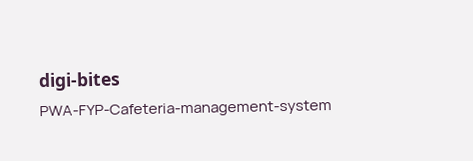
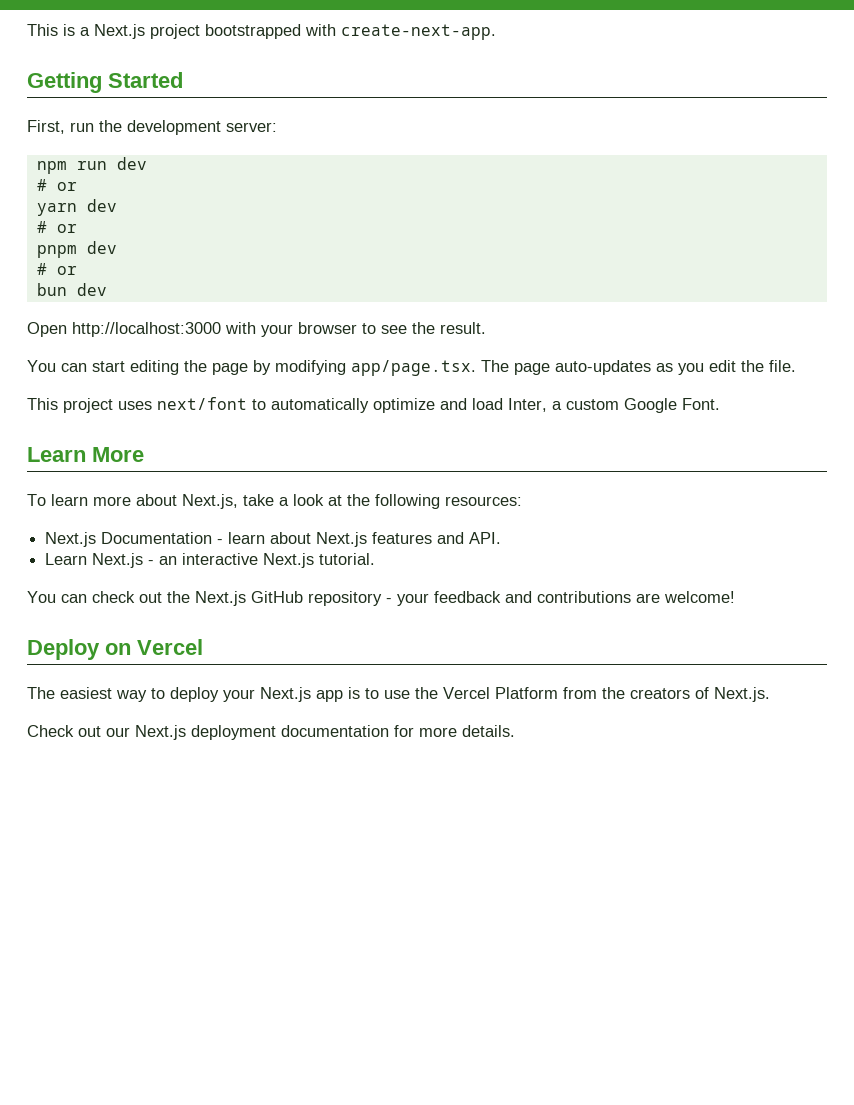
[38,71,121,92] [39,100,332,120] digi-bites // PWA-FYP-Cafeteria-management-system -> [27,24,496,40] [27,72,183,93] [27,120,277,135] [36,157,147,174] [36,179,77,191] [36,199,117,216] [36,221,77,233] [36,241,117,258] [36,263,77,275] [36,283,107,296] [27,322,486,337] [27,360,796,376] [27,397,720,413] [27,447,144,462] [27,494,522,509] [45,532,502,547] [45,553,376,568] [27,591,735,606] [27,639,203,660] [27,687,770,702] [27,725,515,740] This is a Next.js project bootstrapped with create-next-app. // Getting Started // First, run the development server: // npm run dev // # or // yarn dev // # or // pnpm dev // # or // bun dev // Open http://localhost:3000 with your browser to see the result. // You can start editing the page by modifying app/page.tsx. The page auto-updates as you edit the file. // This project uses next/font to automatically optimize and load Inter, a custom Google Font. // Learn More // To learn more about Next.js, take a look at the following resources: // Next.js Documentation - learn about Next.js features and API. // Learn Next.js - an interactive Next.js tutorial. // You can check out the Next.js GitHub repository - your feedback and contributions are welcome! // Deploy on Vercel // The easiest way to deploy your Next.js app is to use the Vercel Platform from the creators of Next.js. // Check out our Next.js deployment documentation for more details.

